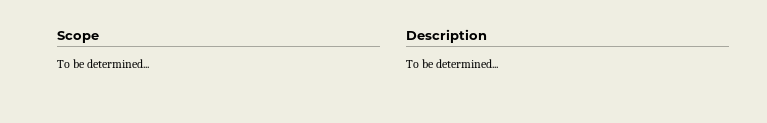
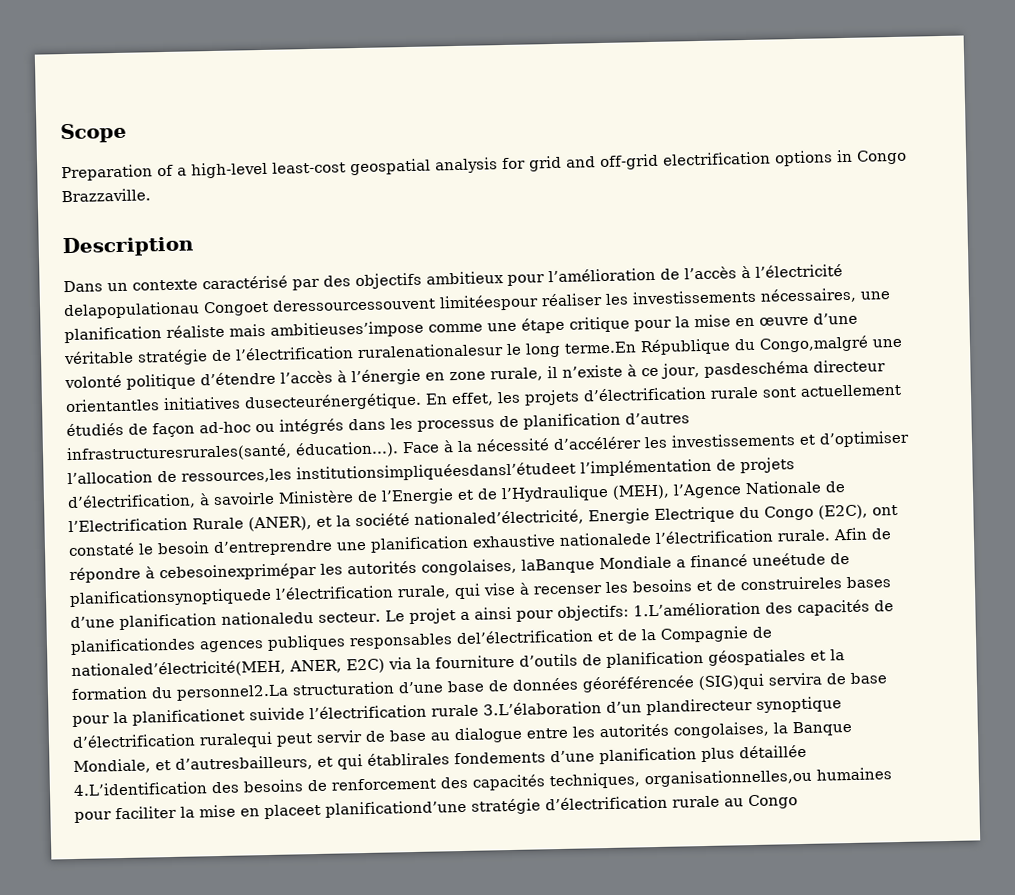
[57,59,150,68] [406,29,487,43] [406,59,499,68] To be determined... // Description // To be determined... -> [61,149,907,182] [61,188,151,203] [62,235,194,258] [63,264,843,293] [63,287,891,320] [64,312,858,344] [63,335,903,366] [64,359,886,390] [65,383,901,413] [66,412,690,438] [66,430,910,464] [67,457,795,485] [67,480,845,511] [68,504,898,533] [68,527,891,557] [69,552,850,584] [69,576,891,608] [70,599,894,631] [70,626,772,656] [71,648,845,680] [71,672,887,701] [72,696,842,728] [72,720,852,749] [73,744,807,775] [73,767,892,796] [74,794,798,823] Preparation of a high-level least-cost geospatial analysis for grid and off-grid electrification options in Congo Brazzaville. // Description // Dans un contexte caractérisé par des objectifs ambitieux pour l’amélioration de l’accès à l’électricité delapopulationau Congoet deressourcessouvent limitéespour réaliser les investissements nécessaires, une planification réaliste mais ambitieuses’impose comme une étape critique pour la mise en œuvre d’une véritable stratégie de l’électrification ruralenationalesur le long terme.En République du Congo,malgré une volonté politique d’étendre l’accès à l’énergie en zone rurale, il n’existe à ce jour, pasdeschéma directeur orientantles initiatives dusecteurénergétique. En effet, les projets d’électrification rurale sont actuellement étudiés de façon ad-hoc ou intégrés dans les processus de planification d’autres infrastructuresrurales(santé, éducation...). Face à la nécessité d’accélérer les investissements et d’optimiser l’allocation de ressources,les institutionsimpliquéesdansl’étudeet l’implémentation de projets d’électrification, à savoirle Ministère de l’Energie et de l’Hydraulique (MEH), l’Agence Nationale de l’Electrification Rurale (ANER), et la société nationaled’électricité, Energie Electrique du Congo (E2C), ont constaté le besoin d’entreprendre une planification exhaustive nationalede l’électrification rurale. Afin de répondre à cebesoinexprimépar les autorités congolaises, laBanque Mondiale a financé uneétude de planificationsynoptiquede l’électrification rurale, qui vise à recenser les besoins et de construireles bases d’une planification nationaledu secteur. Le projet a ainsi pour objectifs: 1.L’amélioration des capacités de planificationdes agences publiques responsables del’électrification et de la Compagnie de nationaled’électricité(MEH, ANER, E2C) via la fourniture d’outils de planification géospatiales et la formation du personnel2.La structuration d’une base de données géoréférencée (SIG)qui servira de base pour la planificationet suivide l’électrification rurale 3.L’élaboration d’un plandirecteur synoptique d’électrification ruralequi peut servir de base au dialogue entre les autorités congolaises, la Banque Mondiale, et d’autresbailleurs, et qui établirales fondements d’une planification plus détaillée 4.L’identification des besoins de renforcement des capacités techniques, organisationnelles,ou humaines pour faciliter la mise en placeet planificationd’une stratégie d’électrification rurale au Congo

